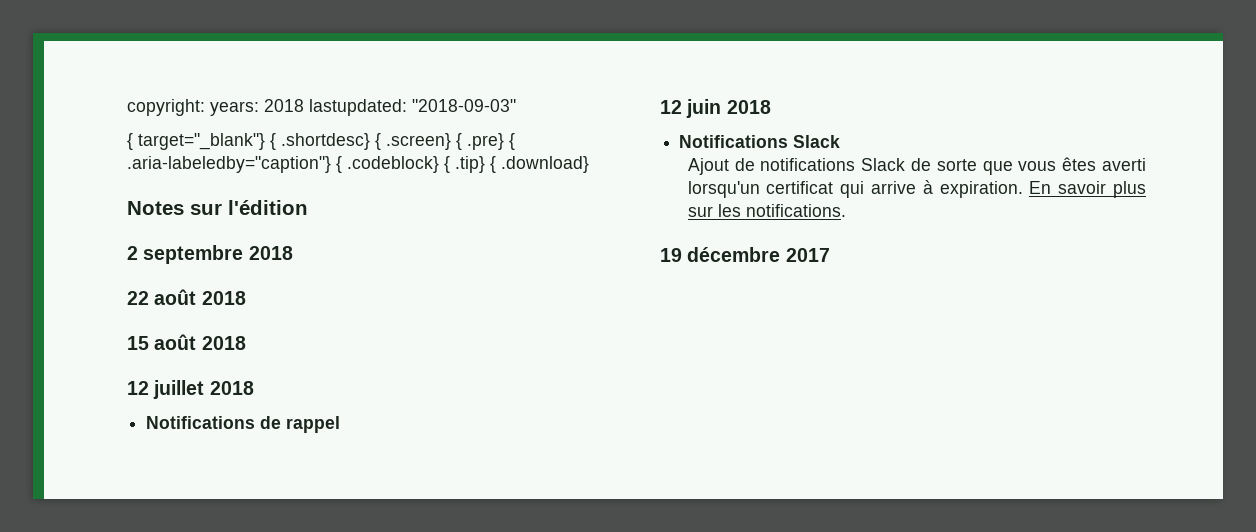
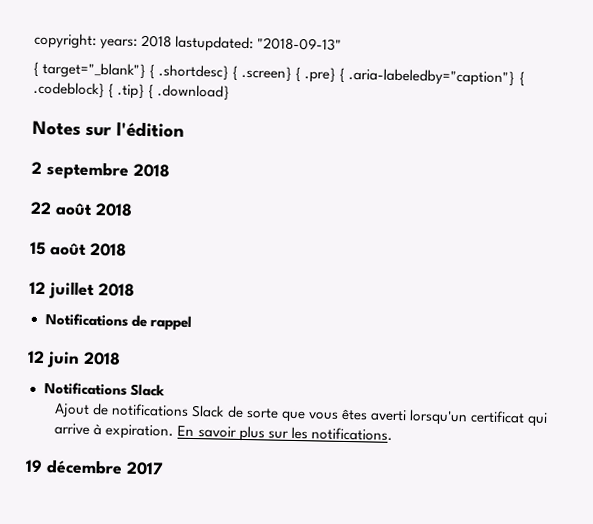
[412,99,516,112] "2018-09-03" -> [257,37,343,51] "2018-09-13"

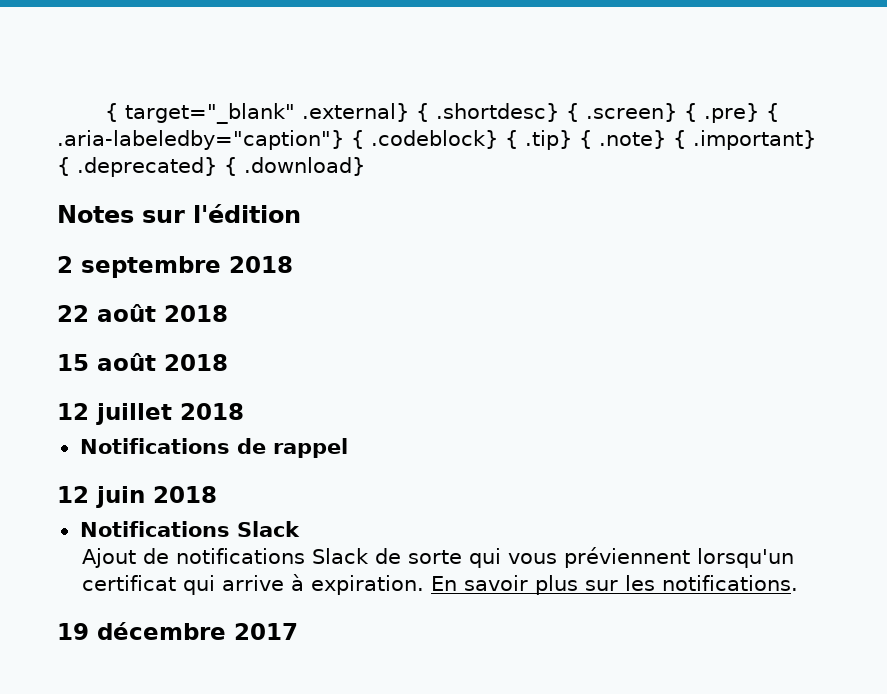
[34,32,343,53] [33,61,147,80] copyright: years: 2018 lastupdated: "2018-09-13" // { target="_blank"} -> [105,103,410,124] { target="_blank" .external}
(155, 92) none -> [599,130,816,150] [57,157,237,177] .note} { .important} { .deprecated} {
[280,408,407,423] que vous êtes averti -> [469,547,691,568] qui vous préviennent

